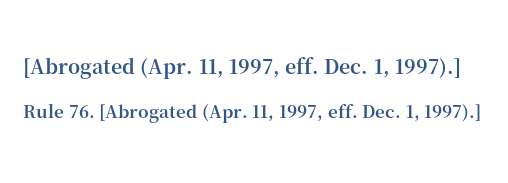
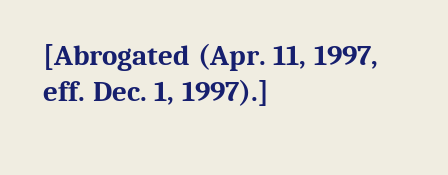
[23,57,461,79] [23,103,482,123] [Abrogated (Apr. 11, 1997, eff. Dec. 1, 1997).] // Rule 76. [Abrogated (Apr. 11, 1997, eff. Dec. 1, 1997).] -> [43,43,379,71] [43,79,270,106] [Abrogated (Apr. 11, 1997, eff. Dec. 1, 1997).]

